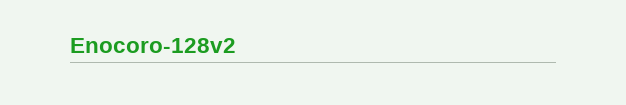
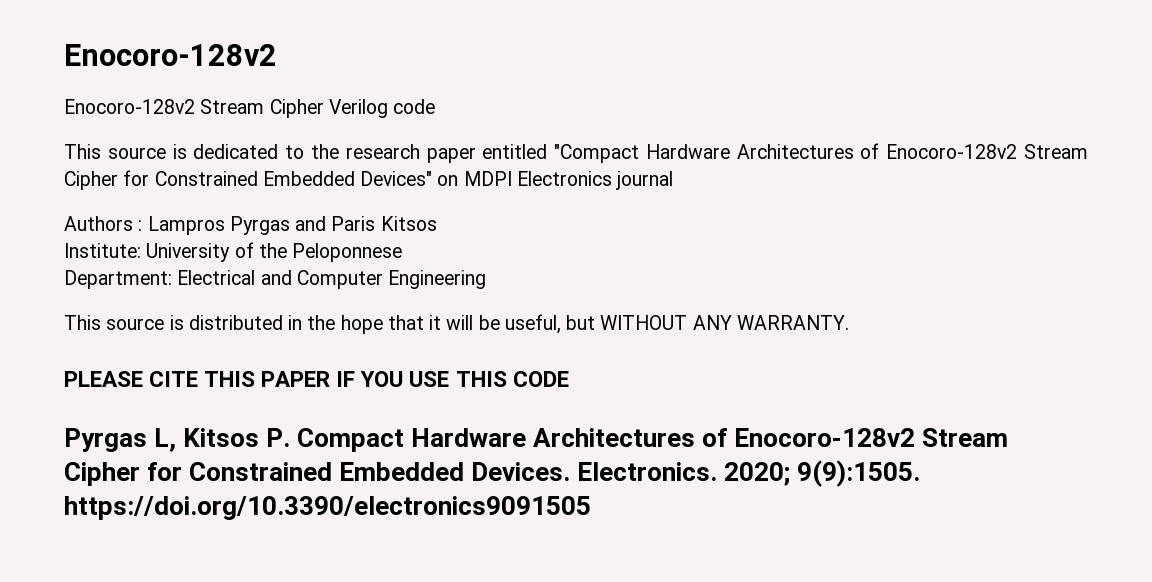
[70,38,236,53] Enocoro-128v2 -> [64,44,277,66] [64,99,436,118] [64,143,1088,163] [64,170,674,190] [64,216,437,235] [64,242,403,262] [64,270,487,289] [64,314,849,334] [64,371,569,387] [64,428,1009,452] [64,460,921,487] [64,496,591,520] Enocoro-128v2 // Enocoro-128v2 Stream Cipher Verilog code // This source is dedicated to the research paper entitled "Compact Hardware Architectures of Enocoro-128v2 Stream Cipher for Constrained Embedded Devices" on MDPI Electronics journal // Authors : Lampros Pyrgas and Paris Kitsos // Institute: University of the Peloponnese // Department: Electrical and Computer Engineering // This source is distributed in the hope that it will be useful, but WITHOUT ANY WARRANTY. // PLEASE CITE THIS PAPER IF YOU USE THIS CODE // Pyrgas L, Kitsos P. Compact Hardware Architectures of Enocoro-128v2 Stream Cipher for Constrained Embedded Devices. Electronics. 2020; 9(9):1505. https://doi.org/10.3390/electronics9091505

